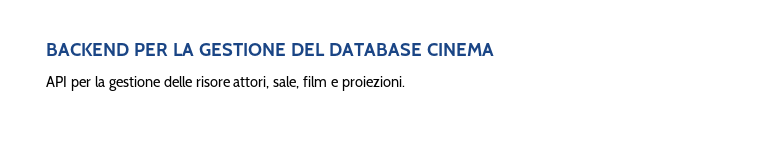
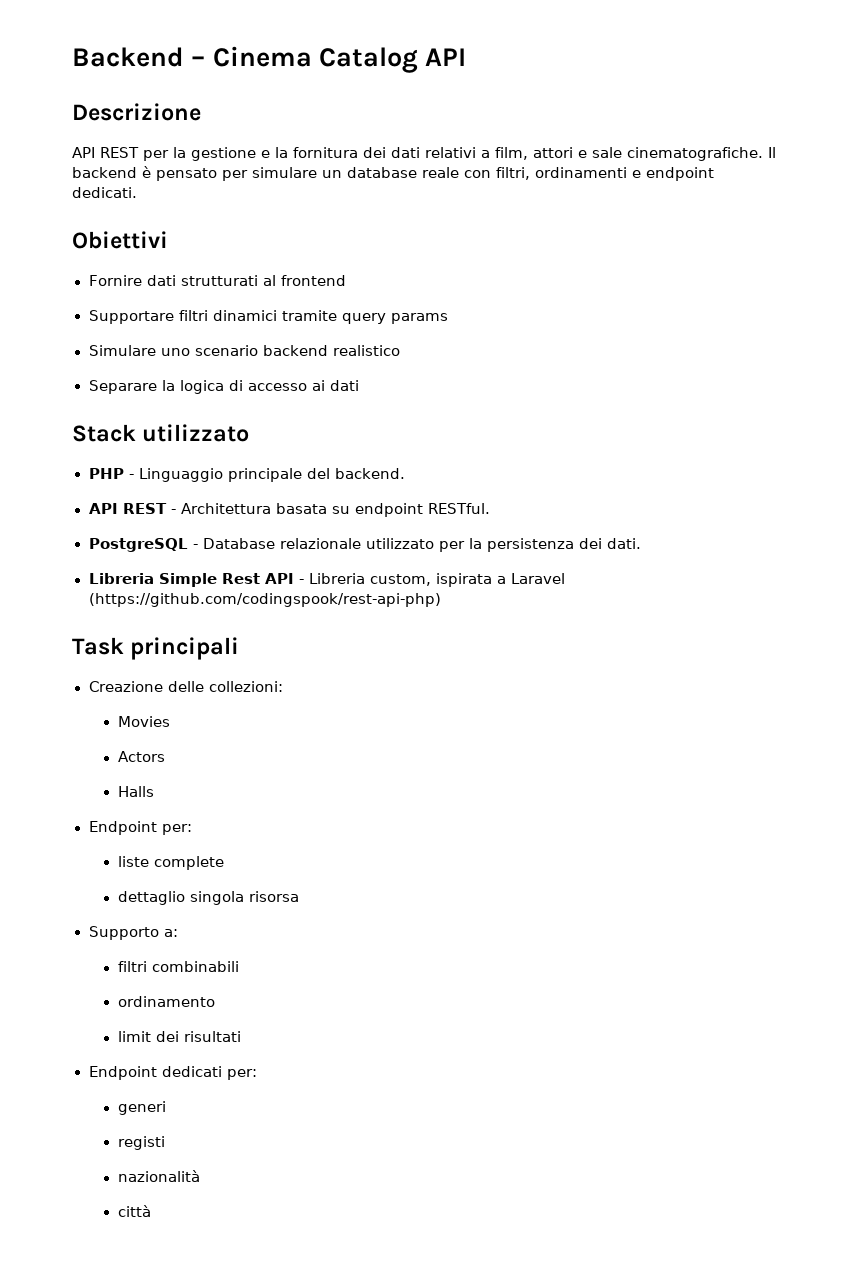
[46,43,494,56] [46,76,67,87] BACKEND PER LA GESTIONE DEL DATABASE CINEMA // API -> [72,46,467,73] [72,103,201,121] [72,147,139,158] Backend – Cinema Catalog API // Descrizione // API REST
[163,76,406,91] delle risore attori, sale, film e proiezioni. -> [261,147,776,161] [72,166,714,181] [72,187,137,198] [72,231,168,249] [88,275,346,286] [88,310,448,324] [88,345,400,356] [88,380,359,394] [72,424,250,442] [88,468,405,482] [88,503,490,517] [88,538,641,552] [88,573,565,587] [88,593,441,607] [72,637,240,660] [88,681,283,692] [117,716,170,727] [117,751,165,762] [117,786,154,797] [88,821,192,835] [117,856,224,870] [117,891,299,905] [88,926,178,940] [117,961,239,972] [117,996,215,1007] [117,1031,241,1042] [88,1066,257,1080] [117,1101,166,1115] [117,1136,165,1150] [117,1170,200,1182] [117,1205,151,1217] e la fornitura dei dati relativi a film, attori e sale cinematografiche. Il backend è pensato per simulare un database reale con filtri, ordinamenti e endpoint dedicati. // Obiettivi // Fornire dati strutturati al frontend // Supportare filtri dinamici tramite query params // Simulare uno scenario backend realistico // Separare la logica di accesso ai dati // Stack utilizzato // PHP - Linguaggio principale del backend. // API REST - Architettura basata su endpoint RESTful. // PostgreSQL - Database relazionale utilizzato per la persistenza dei dati. // Libreria Simple Rest API - Libreria custom, ispirata a Laravel (https://github.com/codingspook/rest-api-php) // Task principali // Creazione delle collezioni: // Movies // Actors // Halls // Endpoint per: // liste complete // dettaglio singola risorsa // Supporto a: // filtri combinabili // ordinamento // limit dei risultati // Endpoint dedicati per: // generi // registi // nazionalità // città

